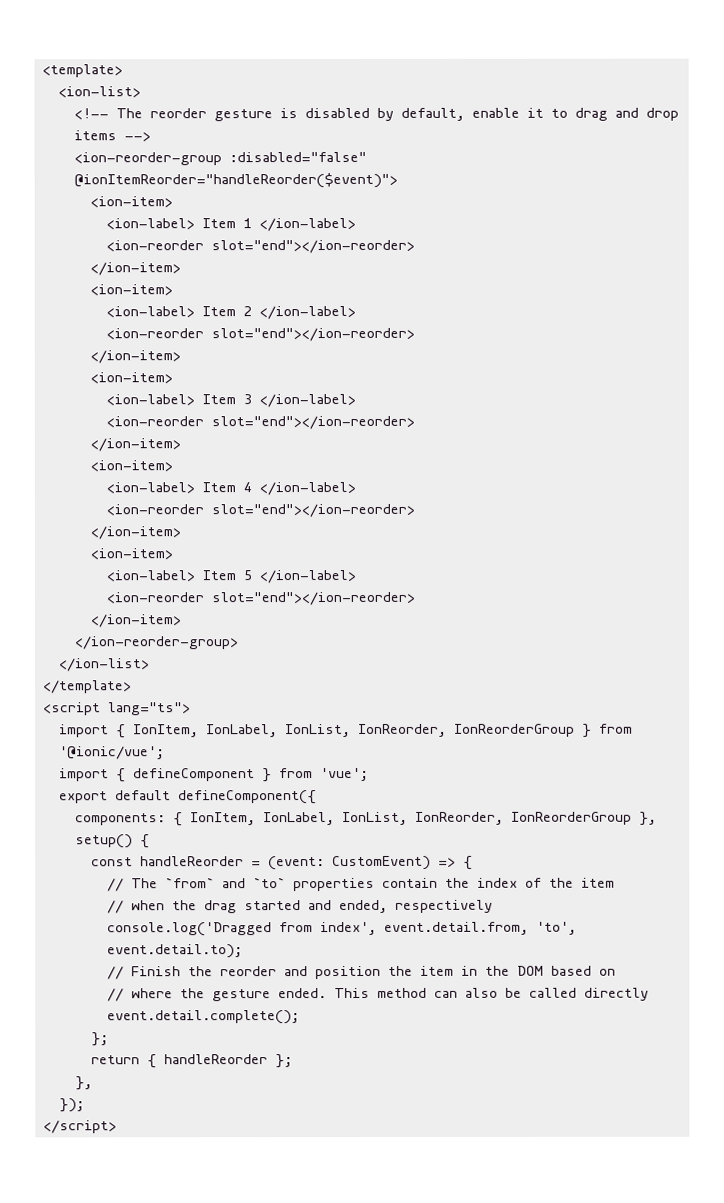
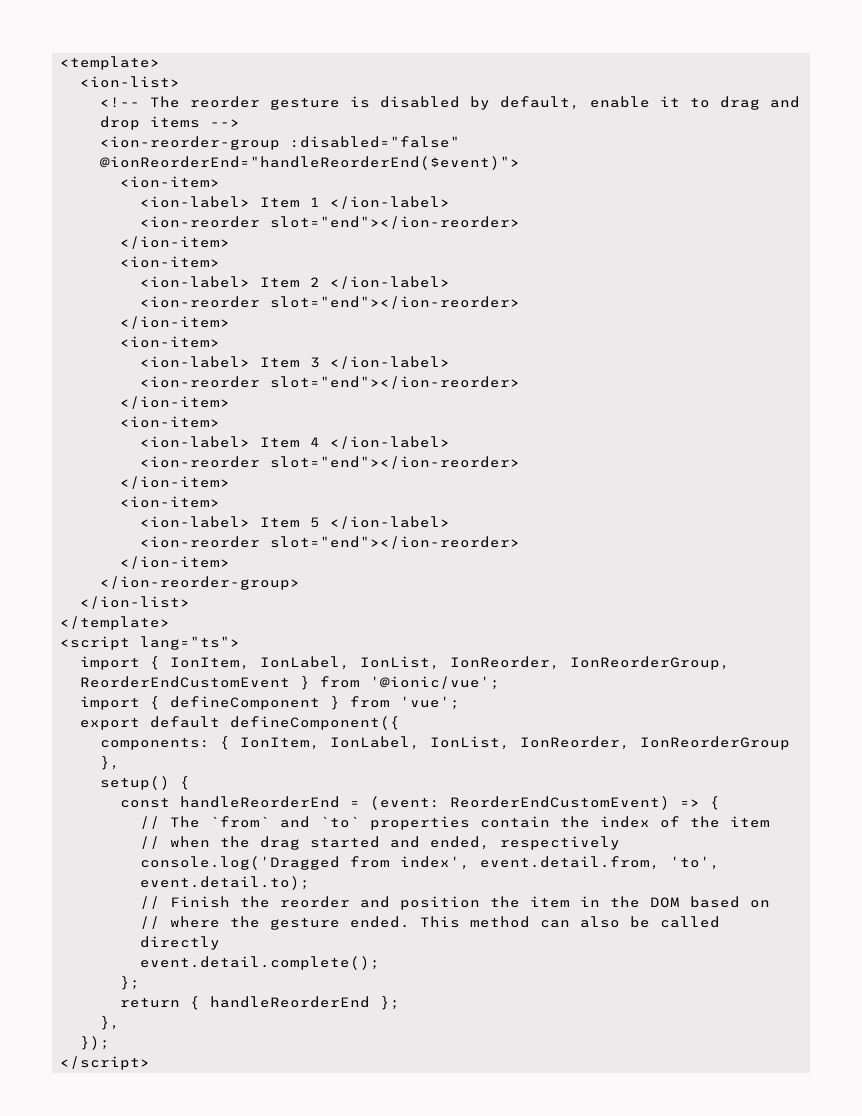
[74,172,399,189] @ionItemReorder="handleReorder($event)"> -> [99,156,520,170] @ionReorderEnd="handleReorderEnd($event)">
[454,723,576,737] IonReorderGroup -> [569,656,730,670] [79,676,290,688] IonReorderGroup, ReorderEndCustomEvent
[140,856,245,867] handleReorder -> [179,796,340,808] handleReorderEnd
[332,855,432,871] CustomEvent) -> [449,796,670,810] ReorderEndCustomEvent)
[164,1054,269,1065] handleReorder -> [209,996,370,1008] handleReorderEnd

